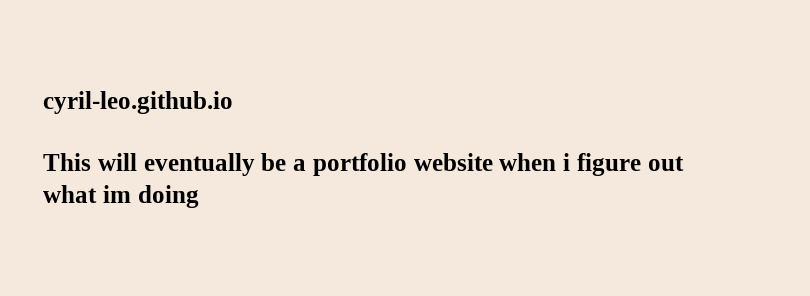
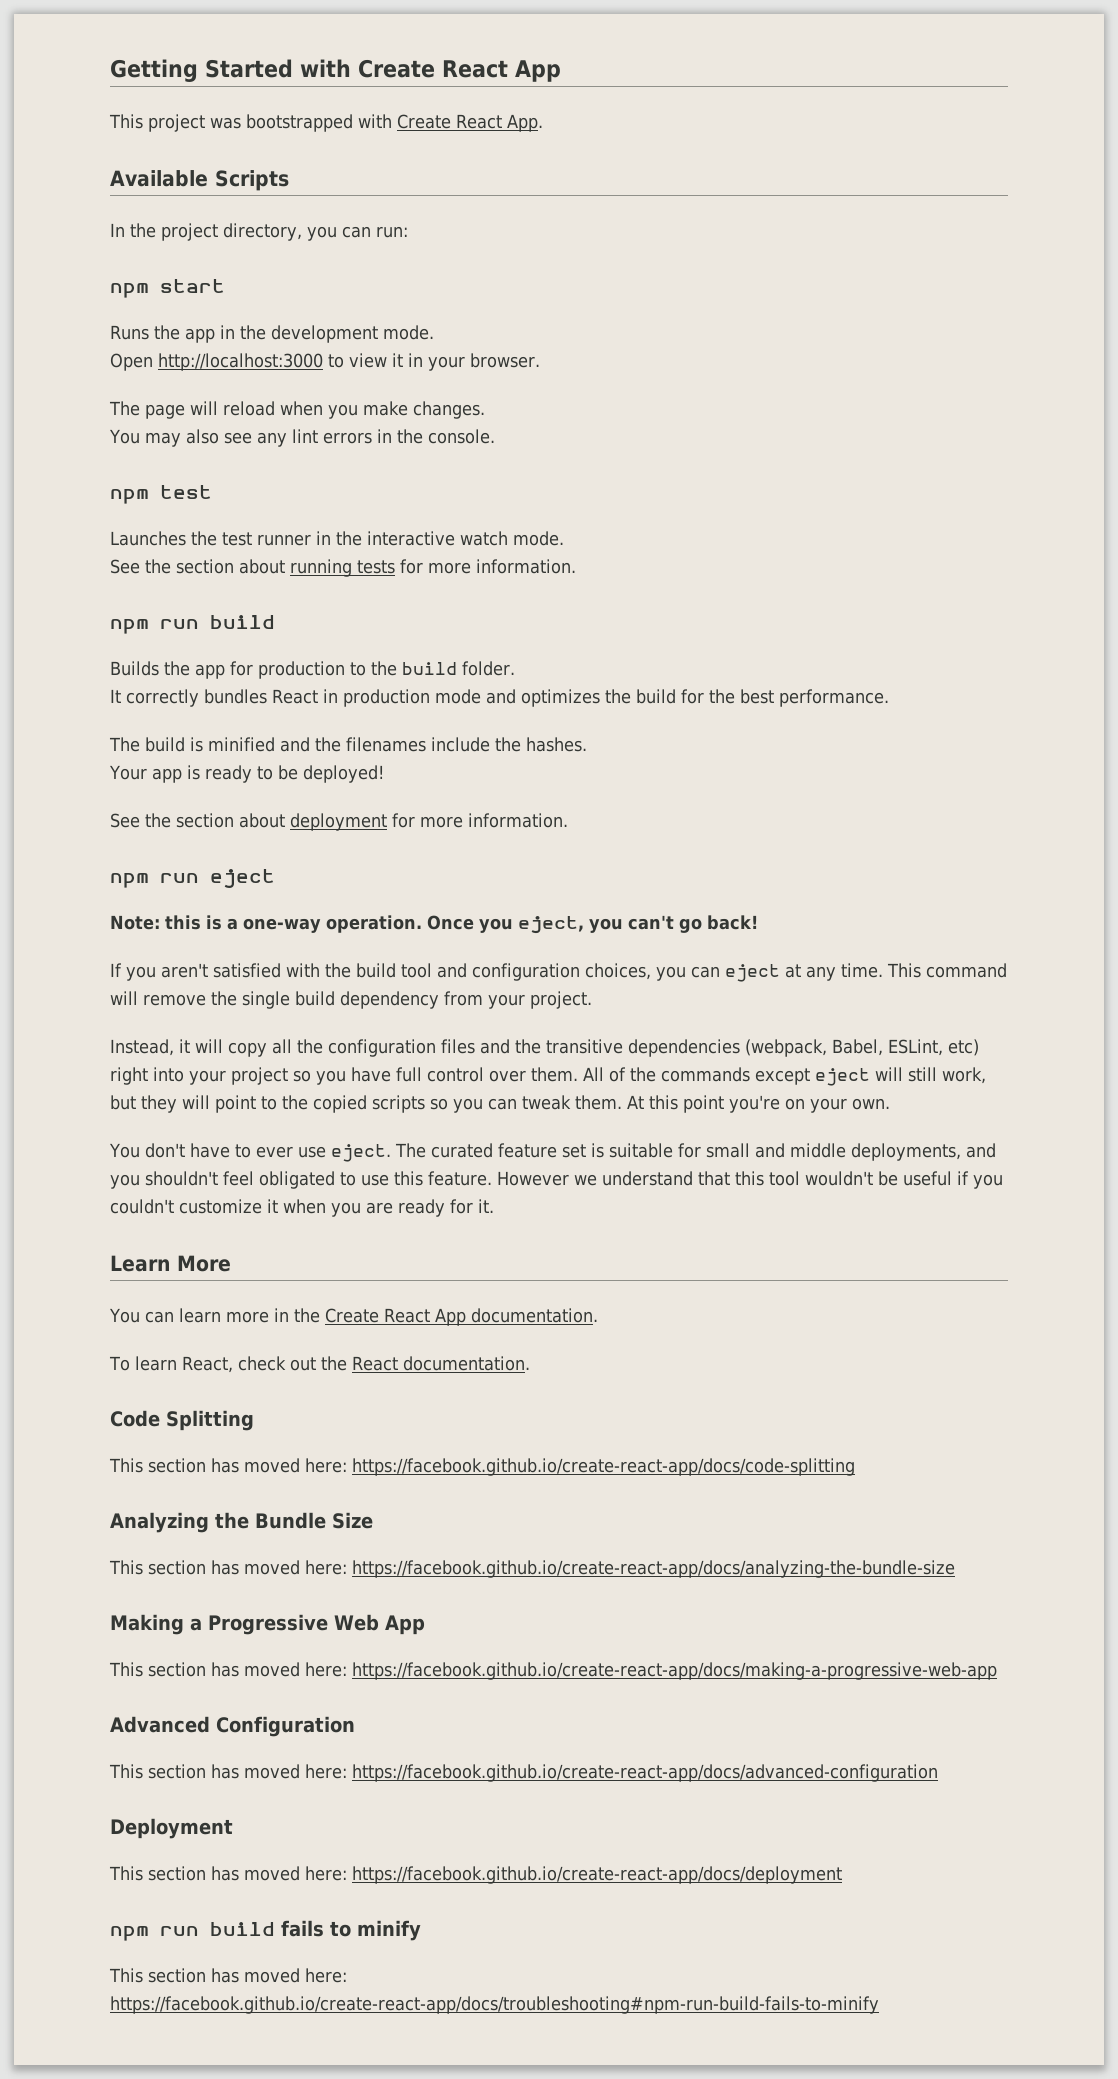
[43,91,233,114] [43,153,684,176] [43,185,199,208] cyril-leo.github.io // This will eventually be a portfolio website when i figure out what im doing -> [110,59,561,82] [109,114,543,132] [110,170,289,191] [110,223,408,241] [110,279,225,298] [110,325,434,343] [110,353,540,371] [109,401,485,419] [109,429,495,447] [110,485,212,504] [110,531,564,546] [110,559,576,577] [110,615,275,634] [110,661,515,679] [110,689,889,707] [109,737,587,752] [109,765,384,783] [110,813,568,831] [110,869,275,888] [110,915,758,934] [110,963,1007,982] [110,991,592,1009] [110,1039,979,1057] [110,1067,986,1086] [110,1095,890,1113] [109,1143,996,1162] [110,1171,1003,1189] [110,1199,494,1217] [110,1255,231,1272] [109,1308,598,1326] [109,1356,530,1373] [110,1410,254,1431] [109,1458,855,1476] [110,1512,373,1533] [109,1560,955,1578] [110,1614,425,1635] [109,1662,997,1680] [110,1716,355,1737] [109,1764,938,1782] [110,1818,233,1839] [109,1866,842,1884] [110,1920,421,1941] [109,1968,347,1983] [110,1996,879,2014] Getting Started with Create React App // This project was bootstrapped with Create React App. // Available Scripts // In the project directory, you can run: // npm start // Runs the app in the development mode. // Open http://localhost:3000 to view it in your browser. // The page will reload when you make changes. // You may also see any lint errors in the console. // npm test // Launches the test runner in the interactive watch mode. // See the section about running tests for more information. // npm run build // Builds the app for production to the build folder. // It correctly bundles React in production mode and optimizes the build for the best performance. // The build is minified and the filenames include the hashes. // Your app is ready to be deployed! // See the section about deployment for more information. // npm run eject // Note: this is a one-way operation. Once you eject, you can't go back! // If you aren't satisfied with the build tool and configuration choices, you can eject at any time. This command will remove the single build dependency from your project. // Instead, it will copy all the configuration files and the transitive dependencies (webpack, Babel, ESLint, etc) right into your project so you have full control over them. All of the commands except eject will still work, but they will point to the copied scripts so you can tweak them. At this point you're on your own. // You don't have to ever use eject. The curated feature set is suitable for small and middle deployments, and you shouldn't feel obligated to use this feature. However we understand that this tool wouldn't be useful if you couldn't customize it when you are ready for it. // Learn More // You can learn more in the Create React App documentation. // To learn React, check out the React documentation. // Code Splitting // This section has moved here: https://facebook.github.io/create-react-app/docs/code-splitting // Analyzing the Bundle Size // This section has moved here: https://facebook.github.io/create-react-app/docs/analyzing-the-bundle-size // Making a Progressive Web App // This section has moved here: https://facebook.github.io/create-react-app/docs/making-a-progressive-web-app // Advanced Configuration // This section has moved here: https://facebook.github.io/create-react-app/docs/advanced-configuration // Deployment // This section has moved here: https://facebook.github.io/create-react-app/docs/deployment // npm run build fails to minify // This section has moved here: https://facebook.github.io/create-react-app/docs/troubleshooting#npm-run-build-fails-to-minify

